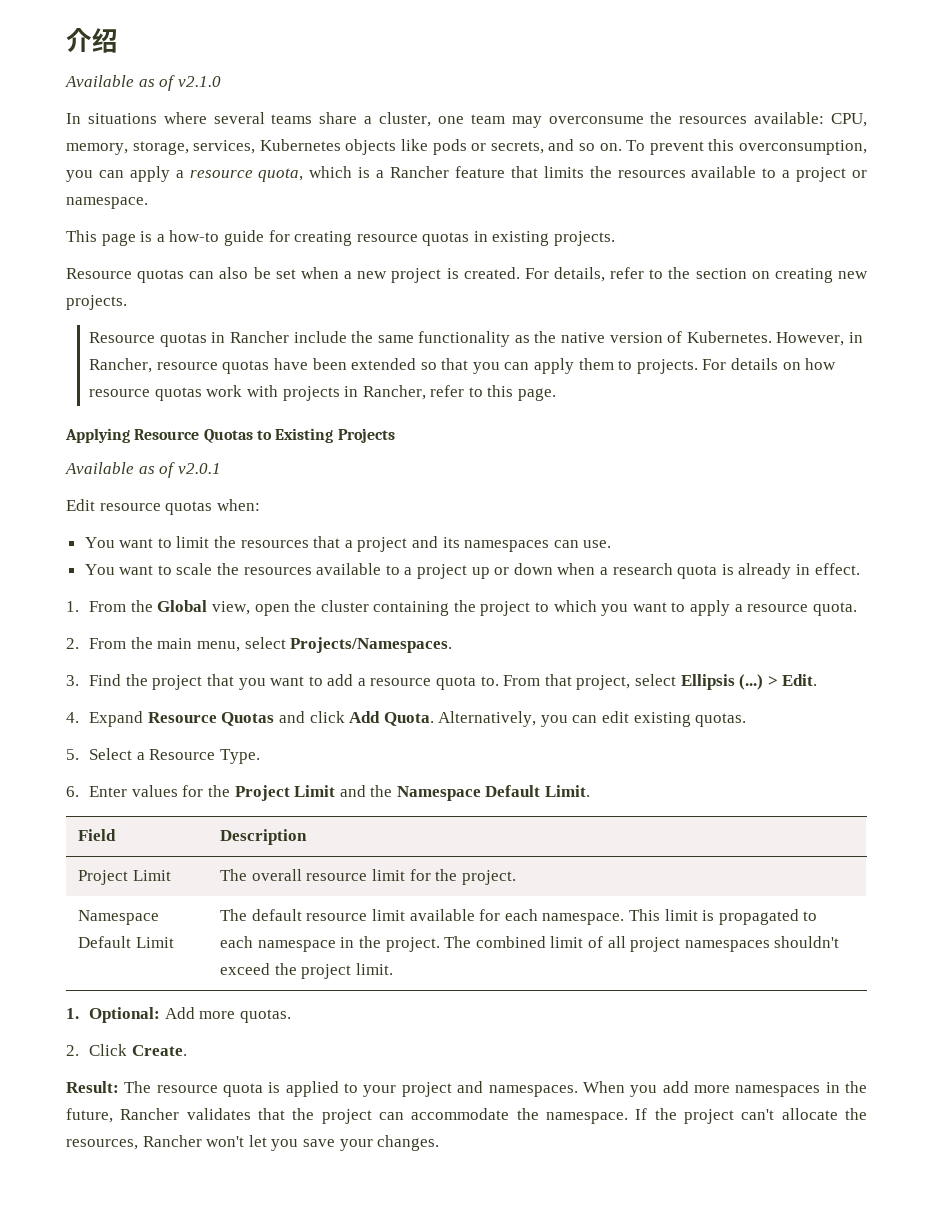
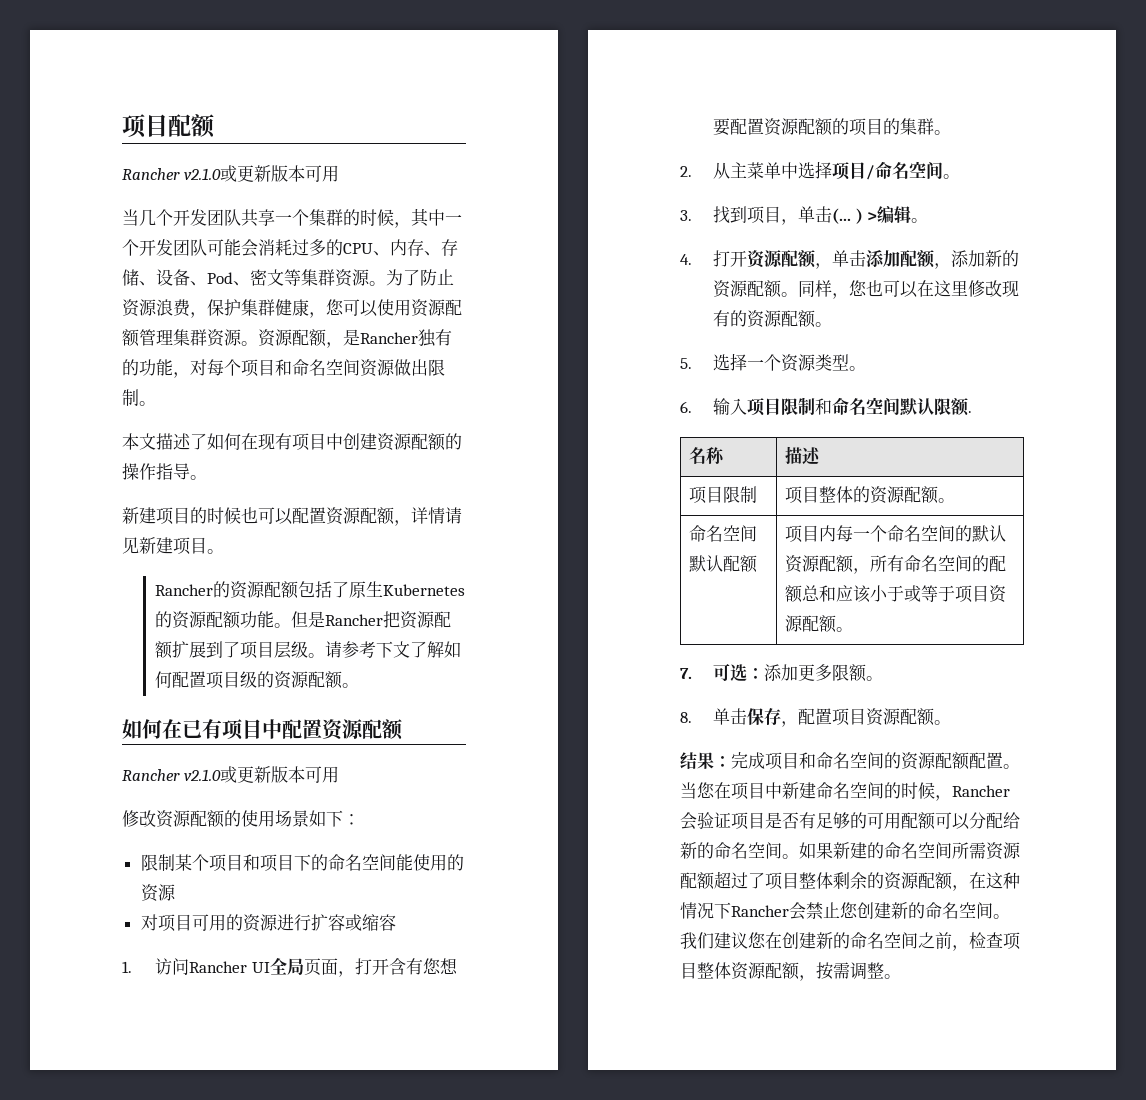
[66,28,118,53] [65,75,221,91] [66,112,868,128] [66,139,868,155] [66,166,868,182] [66,197,148,209] [66,230,616,246] [66,267,868,283] [66,295,127,310] [89,331,864,347] [89,358,837,374] [89,385,557,401] [65,428,395,443] [65,462,221,478] [66,499,260,515] [84,536,612,552] [84,563,860,579] [66,600,857,616] [66,637,453,653] [66,674,818,690] [66,711,747,727] [66,748,260,764] [66,785,591,801] [78,829,117,841] [220,829,308,845] [78,870,171,885] [220,869,516,885] [78,910,160,925] [78,936,174,948] [220,909,818,925] [220,936,840,952] [220,963,394,979] [66,1007,291,1023] [66,1044,187,1056] [66,1081,868,1097] [66,1108,868,1124] [66,1135,440,1151] 介绍 // Available as of v2.1.0 // In situations where several teams share a cluster, one team may overconsume the resources available: CPU, memory, storage, services, Kubernetes objects like pods or secrets, and so on. To prevent this overconsumption, you can apply a resource quota, which is a Rancher feature that limits the resources available to a project or namespace. // This page is a how-to guide for creating resource quotas in existing projects. // Resource quotas can also be set when a new project is created. For details, refer to the section on creating new projects. // Resource quotas in Rancher include the same functionality as the native version of Kubernetes. However, in Rancher, resource quotas have been extended so that you can apply them to projects. For details on how resource quotas work with projects in Rancher, refer to this page. // Applying Resource Quotas to Existing Projects // Available as of v2.0.1 // Edit resource quotas when: // You want to limit the resources that a project and its namespaces can use. // You want to scale the resources available to a project up or down when a research quota is already in effect. // 1. From the Global view, open the cluster containing the project to which you want to apply a resource quota. // 2. From the main menu, select Projects/Namespaces. // 3. Find the project that you want to add a resource quota to. From that project, select Ellipsis (...) > Edit. // 4. Expand Resource Quotas and click Add Quota. Alternatively, you can edit existing quotas. // 5. Select a Resource Type. // 6. Enter values for the Project Limit and the Namespace Default Limit. // Field | Description // Project Limit | The overall resource limit for the project. // Namespace Default Limit | The default resource limit available for each namespace. This limit is propagated to each namespace in the project. The combined limit of all project namespaces shouldn't exceed the project limit. // 1. Optional: Add more quotas. // 2. Click Create. // Result: The resource quota is applied to your project and namespaces. When you add more namespaces in the future, Rancher validates that the project can accommodate the namespace. If the project can't allocate the resources, Rancher won't let you save your changes. -> [122,114,216,138] [122,165,339,182] [122,208,462,228] [122,239,458,257] [122,269,454,287] [122,299,462,318] [122,329,452,348] [122,359,445,378] [122,389,156,406] [122,433,462,451] [122,463,207,480] [122,507,462,526] [122,537,224,555] [155,581,466,599] [155,611,452,629] [155,641,462,659] [155,671,360,689] [122,719,403,741] [122,766,339,783] [122,810,360,828] [140,854,464,872] [140,884,176,902] [140,914,396,932] [122,958,458,977] [713,118,952,136] [680,161,961,180] [680,206,929,225] [680,250,1020,269] [713,280,1020,299] [713,310,833,328] [680,353,867,372] [680,397,973,416] [689,447,726,464] [785,446,822,465] [689,486,758,504] [785,486,956,504] [689,525,758,542] [689,555,759,573] [785,525,1007,543] [785,555,1007,574] [785,585,1008,603] [785,615,854,633] [680,663,884,682] [680,708,952,727] [680,752,1020,770] [680,782,1010,801] [680,812,1020,830] [680,842,1021,860] [680,871,1020,891] [680,902,1010,920] [680,932,1021,951] [680,962,901,981] 项目配额 // Rancher v2.1.0或更新版本可用 // 当几个开发团队共享一个集群的时候，其中一个开发团队可能会消耗过多的CPU、内存、存储、设备、Pod、密文等集群资源。为了防止资源浪费，保护集群健康，您可以使用资源配额管理集群资源。资源配额，是Rancher独有的功能，对每个项目和命名空间资源做出限制。 // 本文描述了如何在现有项目中创建资源配额的操作指导。 // 新建项目的时候也可以配置资源配额，详情请见新建项目。 // Rancher的资源配额包括了原生Kubernetes的资源配额功能。但是Rancher把资源配额扩展到了项目层级。请参考下文了解如何配置项目级的资源配额。 // 如何在已有项目中配置资源配额 // Rancher v2.1.0或更新版本可用 // 修改资源配额的使用场景如下： // 限制某个项目和项目下的命名空间能使用的资源 // 对项目可用的资源进行扩容或缩容 // 1.访问Rancher UI全局页面，打开含有您想要配置资源配额的项目的集群。 // 2.从主菜单中选择项目/命名空间。 // 3.找到项目，单击(... ) >编辑。 // 4.打开资源配额，单击添加配额，添加新的资源配额。同样，您也可以在这里修改现有的资源配额。 // 5.选择一个资源类型。 // 6.输入项目限制和命名空间默认限额. // 名称 | 描述 // 项目限制 | 项目整体的资源配额。 // 命名空间默认配额 | 项目内每一个命名空间的默认资源配额，所有命名空间的配额总和应该小于或等于项目资源配额。 // 7.可选：添加更多限额。 // 8.单击保存，配置项目资源配额。 // 结果：完成项目和命名空间的资源配额配置。当您在项目中新建命名空间的时候，Rancher会验证项目是否有足够的可用配额可以分配给新的命名空间。如果新建的命名空间所需资源配额超过了项目整体剩余的资源配额，在这种情况下Rancher会禁止您创建新的命名空间。我们建议您在创建新的命名空间之前，检查项目整体资源配额，按需调整。

